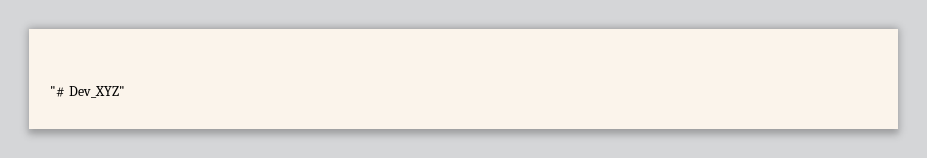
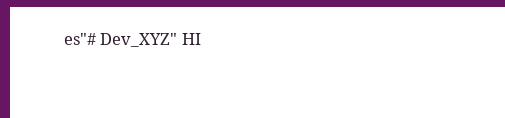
[50,86,125,98] "# Dev_XYZ" -> [64,33,201,47] es"# Dev_XYZ" HI

